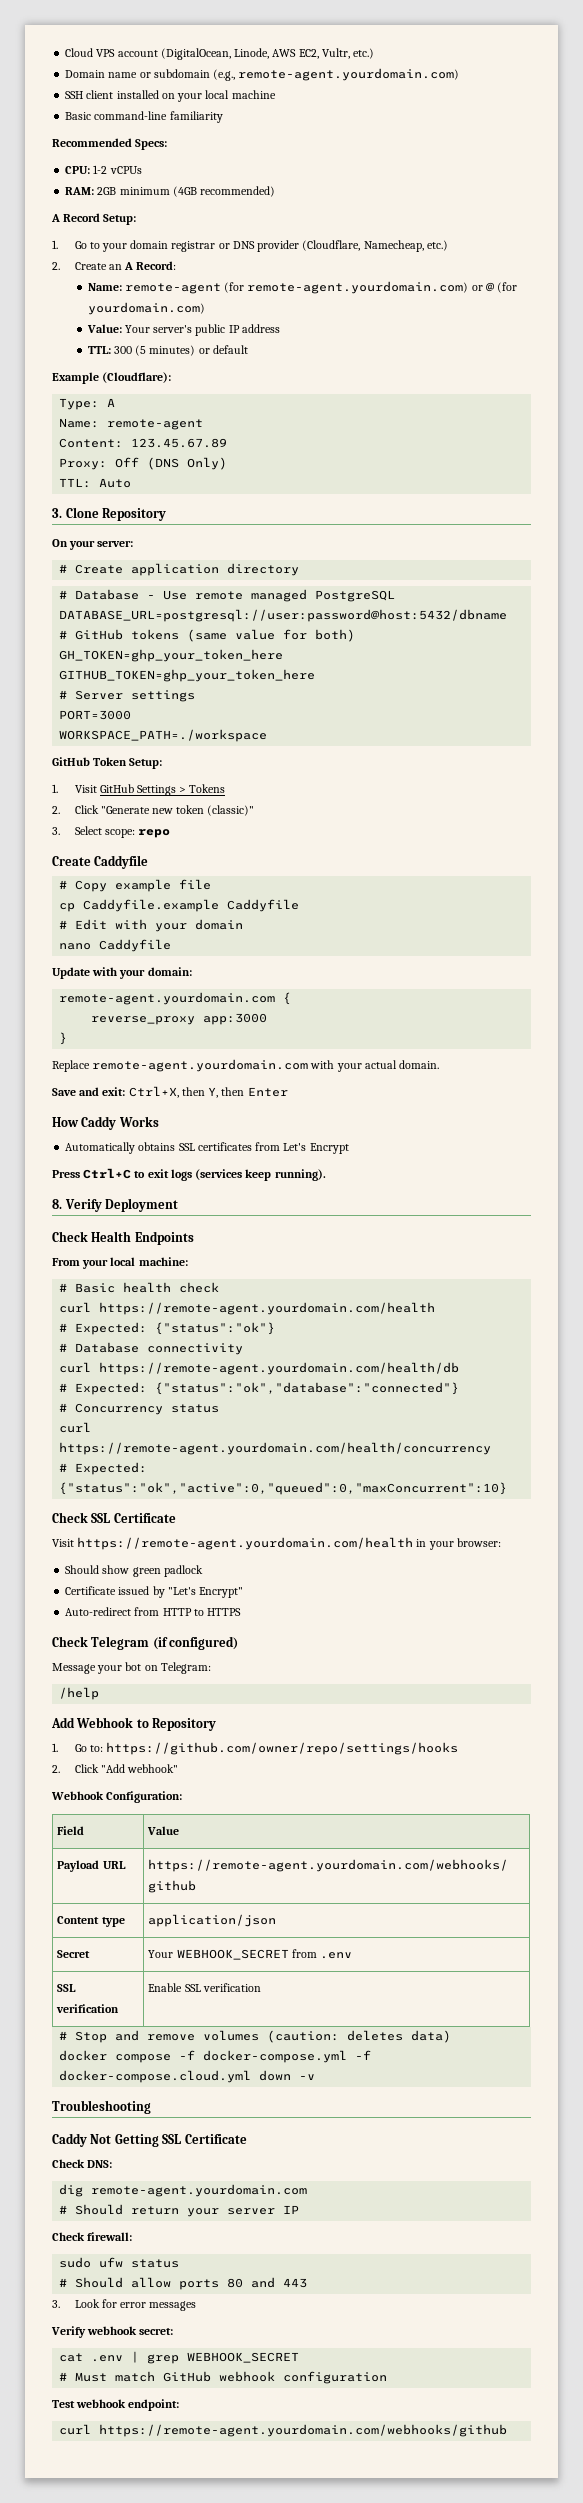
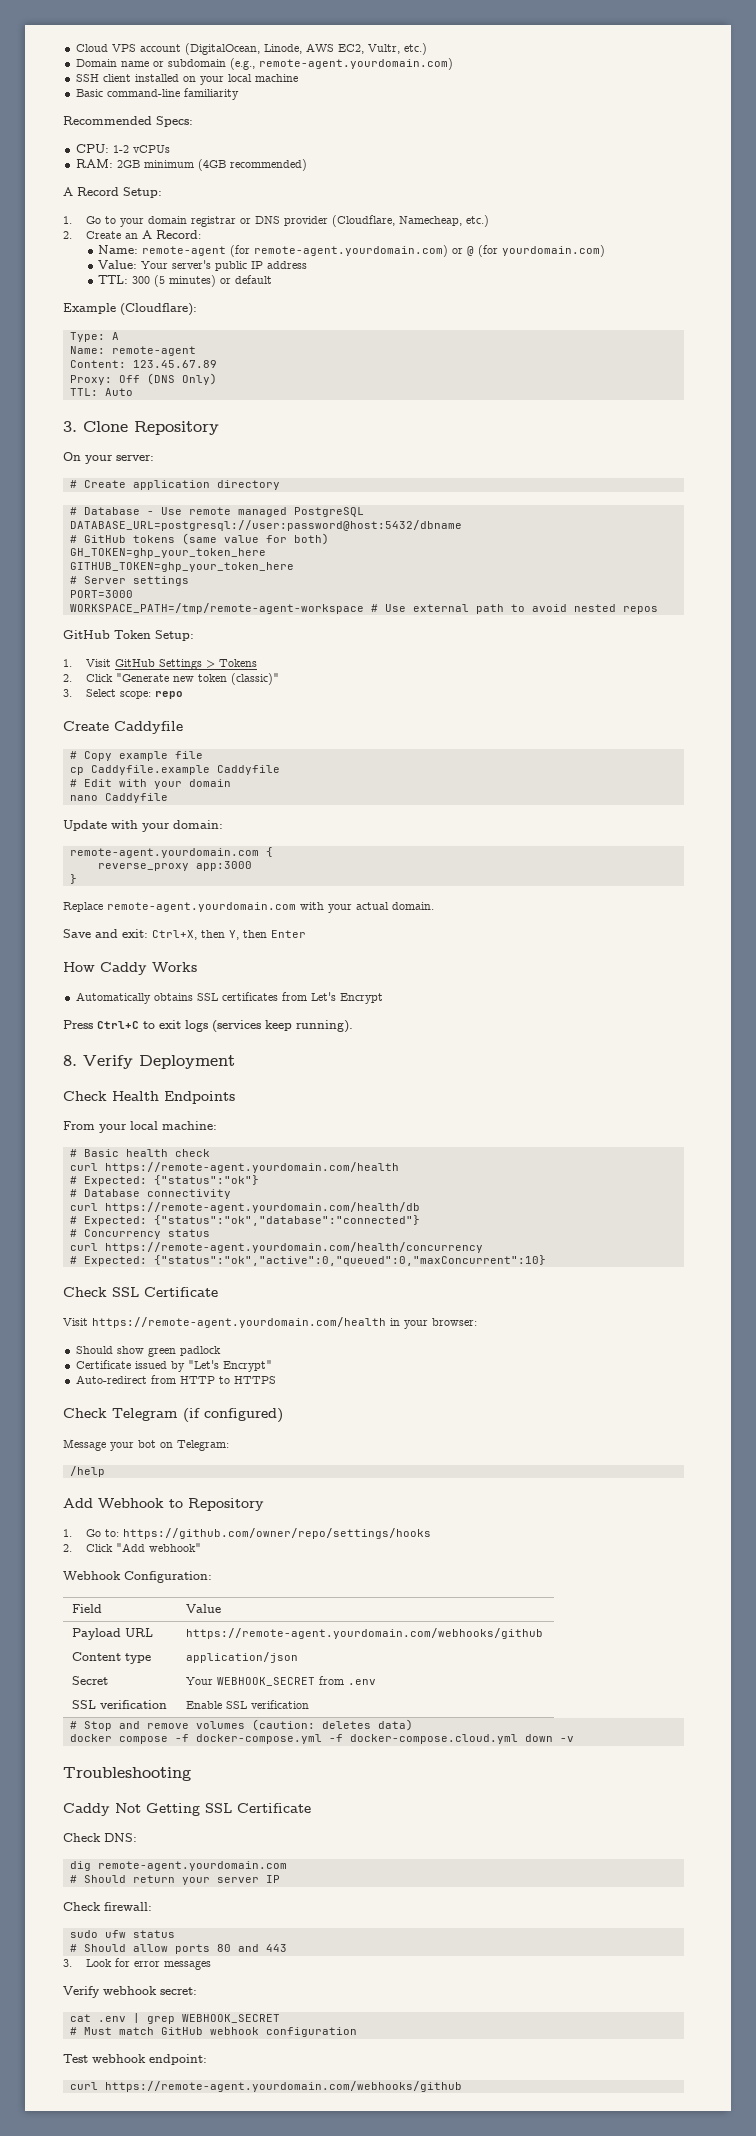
[59,729,268,742] WORKSPACE_PATH=./workspace -> [69,603,658,614] WORKSPACE_PATH=/tmp/remote-agent-workspace # Use external path to avoid nested repos

